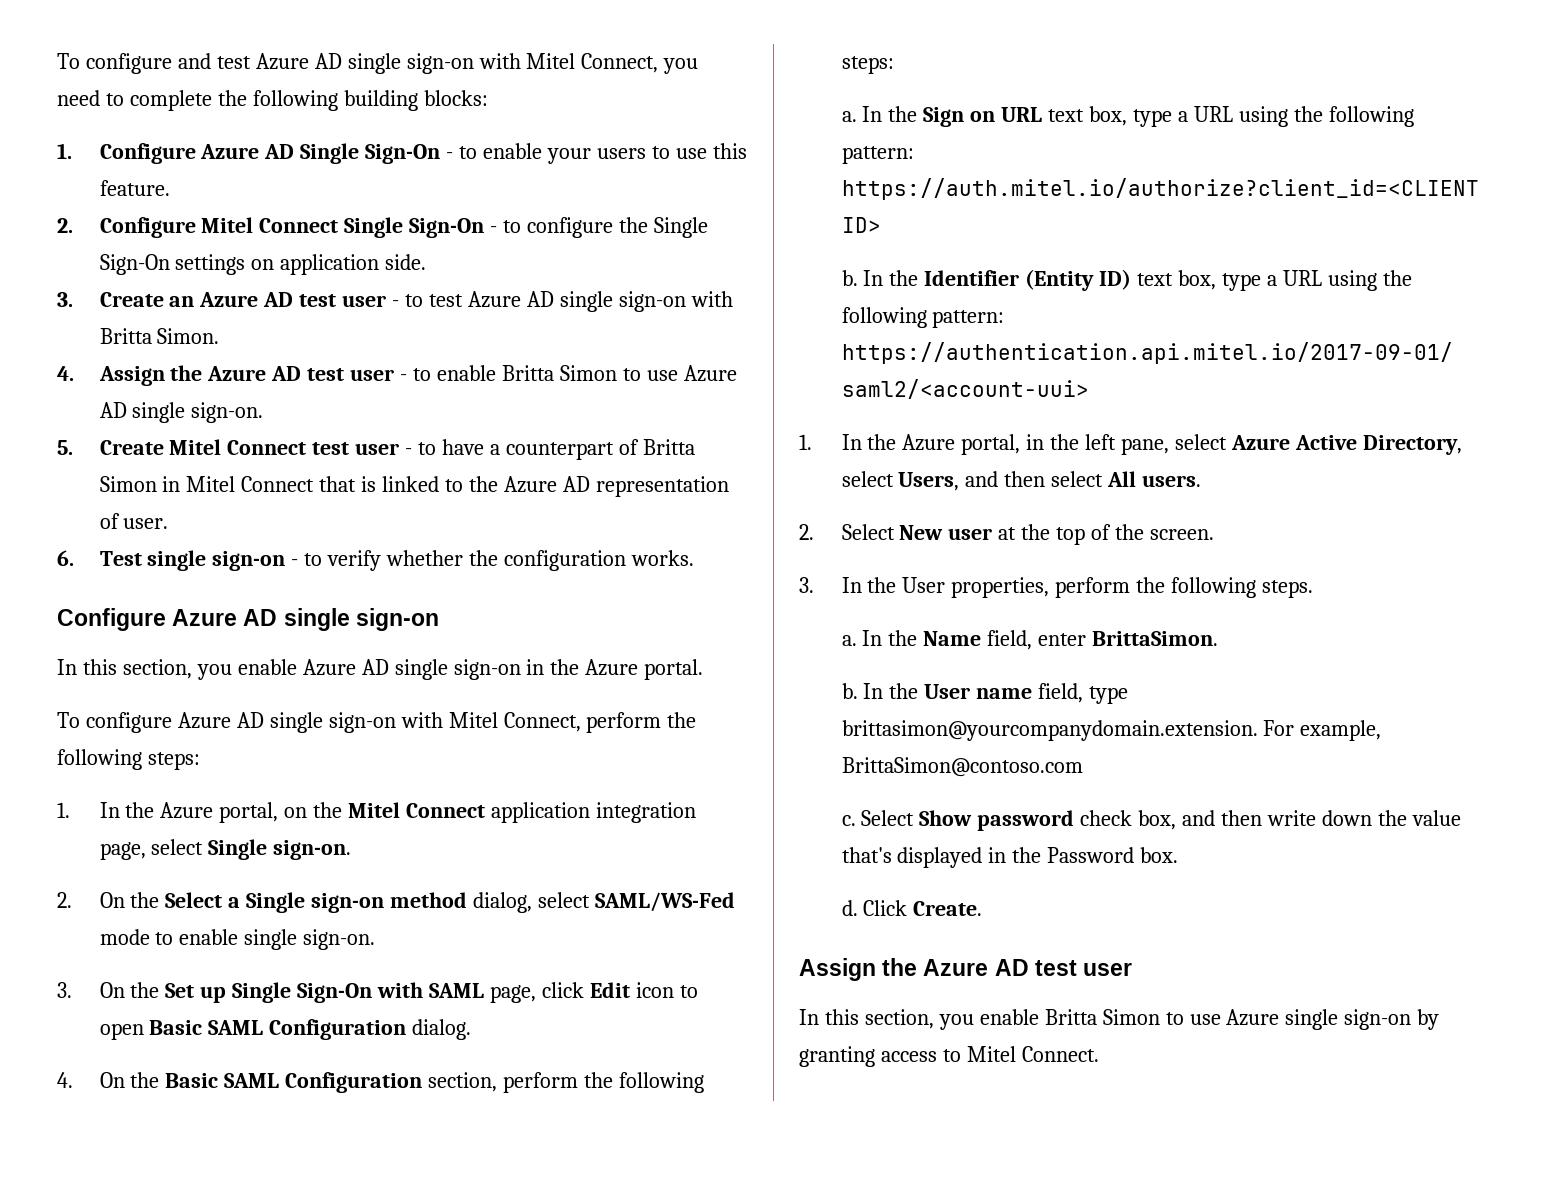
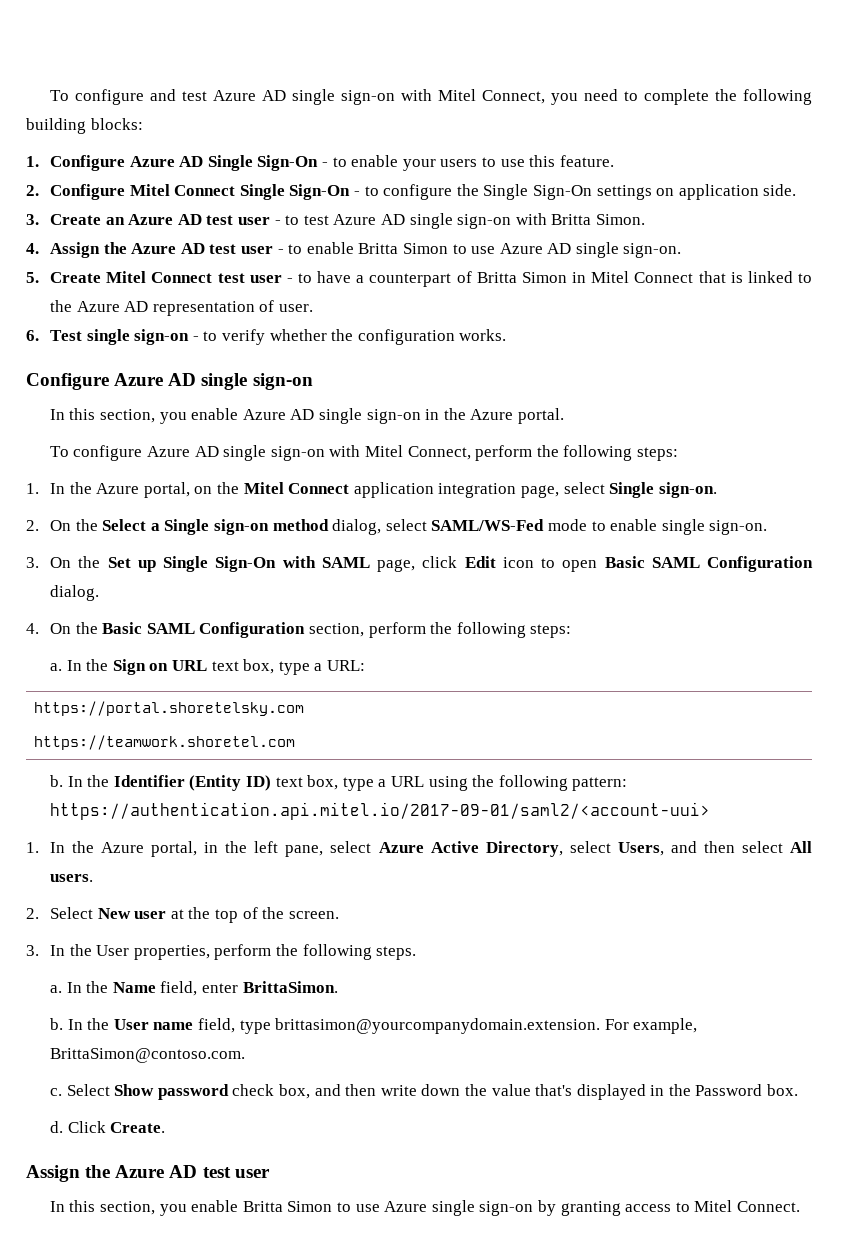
[1193,106,1414,127] [841,146,914,164] [841,178,1479,200] [841,217,881,233] URL using the following pattern: https://auth.mitel.io/authorize?client_id=<CLIENT ID> -> [326,660,365,671] [33,701,304,716] [33,735,295,750] URL: // https://portal.shoretelsky.com // https://teamwork.shoretel.com
[841,757,1083,777] BrittaSimon@contoso.com -> [50,1048,246,1063] BrittaSimon@contoso.com.

